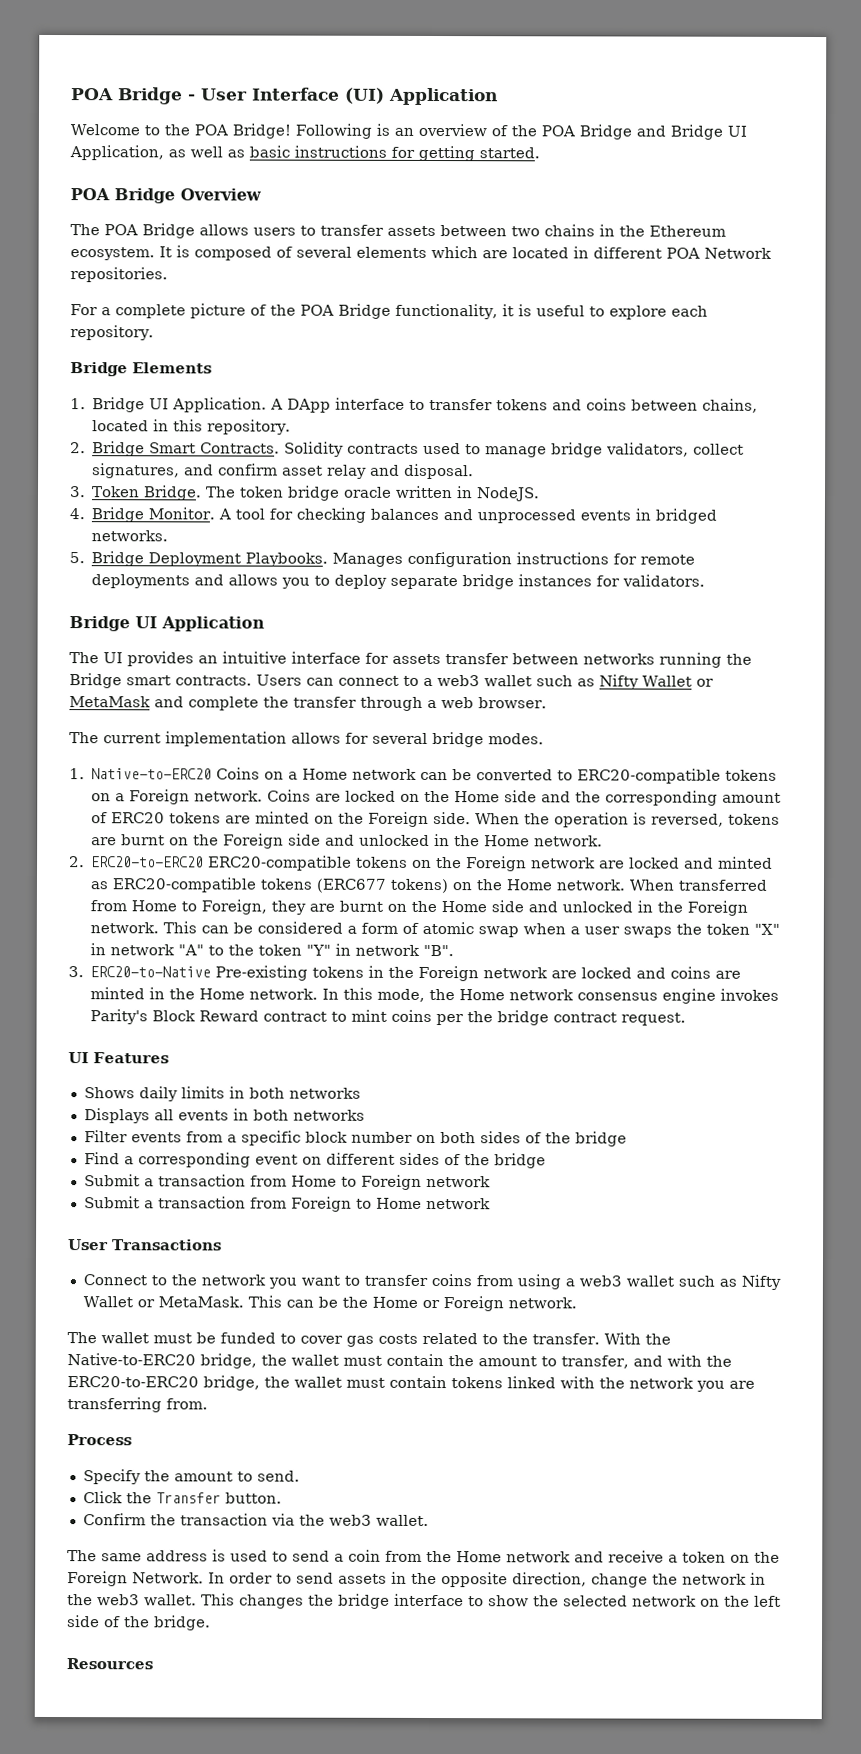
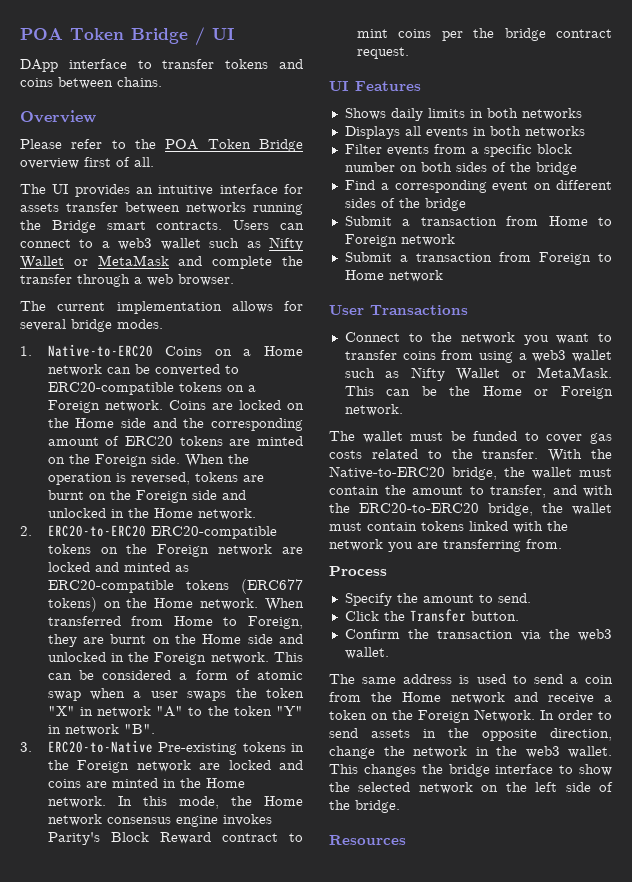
[71,87,498,106] [70,123,747,140] [69,145,540,162] [70,188,262,204] [70,223,726,239] [70,245,772,261] [70,267,168,283] [70,303,708,320] [70,325,154,341] [70,362,212,377] [70,397,284,413] POA Bridge - User Interface (UI) Application // Welcome to the POA Bridge! Following is an overview of the POA Bridge and Bridge UI Application, as well as basic instructions for getting started. // POA Bridge Overview // The POA Bridge allows users to transfer assets between two chains in the Ethereum ecosystem. It is composed of several elements which are located in different POA Network repositories. // For a complete picture of the POA Bridge functionality, it is useful to explore each repository. // Bridge Elements // 1. Bridge UI Application. A -> [20,27,234,46] POA Token Bridge / UI //
[702,398,759,413] [92,419,292,435] [70,441,745,458] [92,463,475,480] [69,485,541,502] [69,507,718,524] [91,530,169,542] [69,551,696,568] [91,574,706,590] [69,616,265,632] chains, located in this repository. // 2. Bridge Smart Contracts. Solidity contracts used to manage bridge validators, collect signatures, and confirm asset relay and disposal. // 3. Token Bridge. The token bridge oracle written in NodeJS. // 4. Bridge Monitor. A tool for checking balances and unprocessed events in bridged networks. // 5. Bridge Deployment Playbooks. Manages configuration instructions for remote deployments and allows you to deploy separate bridge instances for validators. // Bridge UI Application -> [117,77,162,87] [20,110,96,123] [20,139,303,152] [20,157,154,169] chains. // Overview // Please refer to the POA Token Bridge overview first of all.

